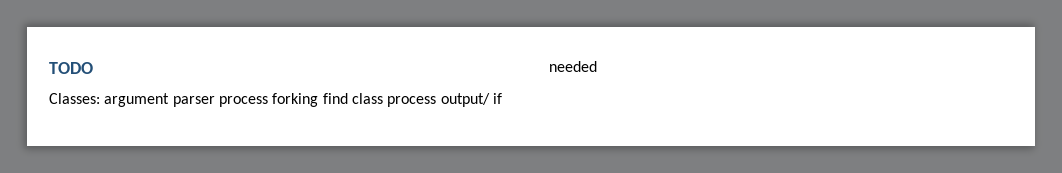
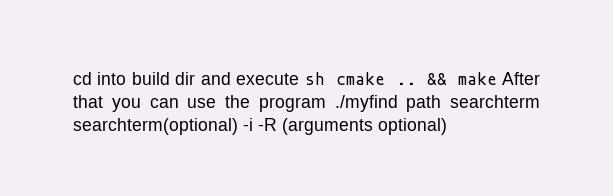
[49,62,93,74] [49,93,502,107] [549,61,597,72] TODO // Classes: argument parser process forking find class process output/ if needed -> [73,72,540,85] [73,95,540,112] [73,118,447,135] cd into build dir and execute sh cmake .. && make After that you can use the program ./myfind path searchterm searchterm(optional) -i -R (arguments optional)

